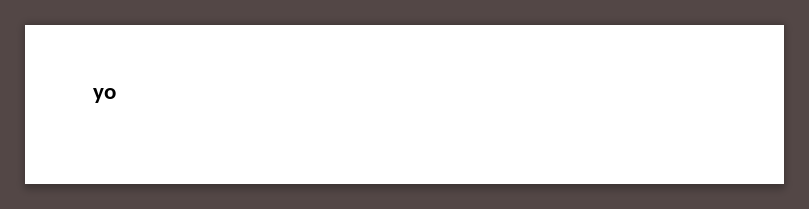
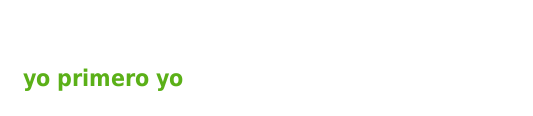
[93,88,116,103] yo -> [23,68,183,91] yo primero yo

